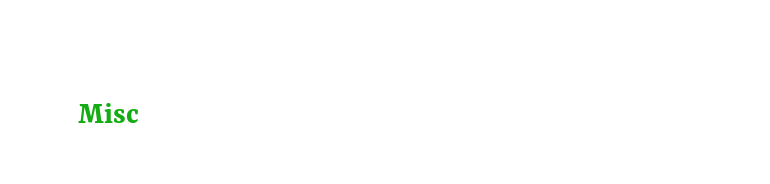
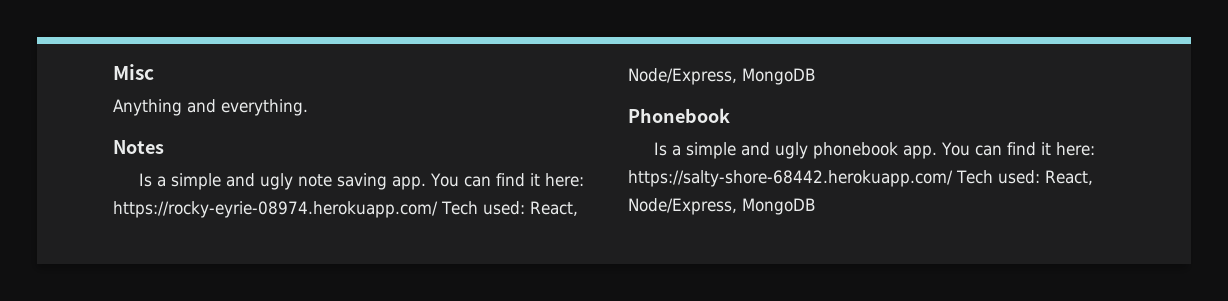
(139, 113) none -> [113,99,308,116] [113,140,164,154] [138,173,584,190] [113,201,578,218] [628,68,816,85] [628,108,730,123] [653,142,1095,159] [628,170,1093,187] [628,198,816,215] // Anything and everything. // Notes // Is a simple and ugly note saving app. You can find it here: https://rocky-eyrie-08974.herokuapp.com/ Tech used: React, Node/Express, MongoDB // Phonebook // Is a simple and ugly phonebook app. You can find it here: https://salty-shore-68442.herokuapp.com/ Tech used: React, Node/Express, MongoDB

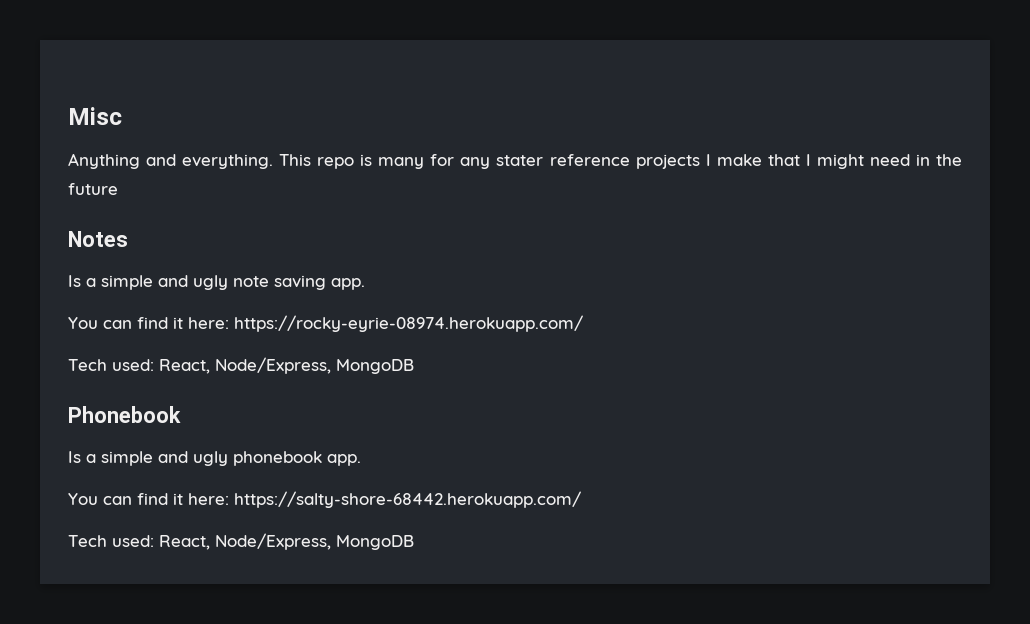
(308, 107) none -> [279,154,963,169] [68,183,118,195] This repo is many for any stater reference projects I make that I might need in the future
(426, 183) none -> (365, 284) //
(438, 209) none -> (583, 323) //
(937, 152) none -> (361, 460) //
(953, 178) none -> (581, 499) //

